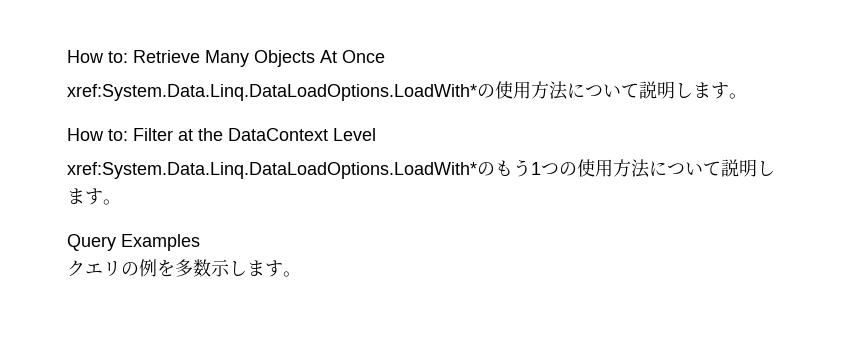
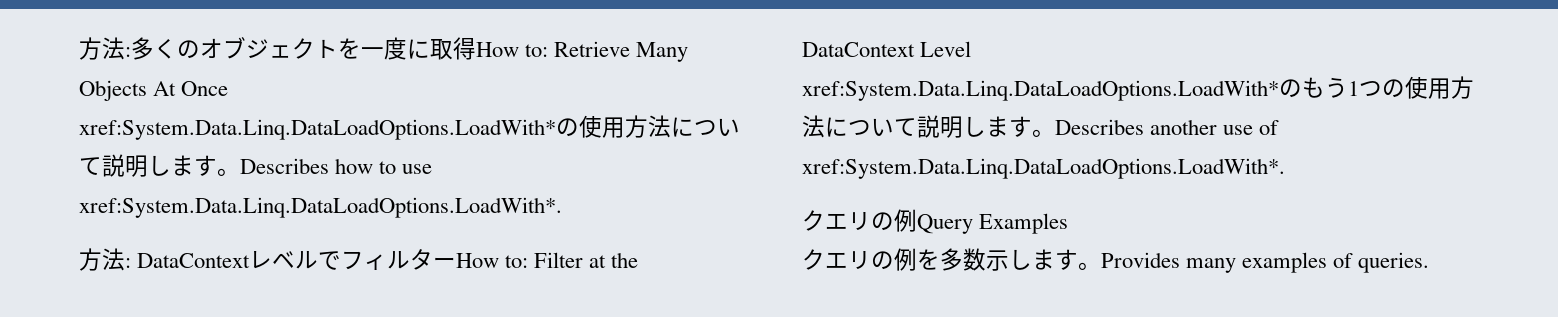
(67, 56) none -> [79,37,476,60] 方法:多くのオブジェクトを一度に取得
(747, 96) // -> [240,158,433,174] [79,197,562,218] [79,248,457,271] Describes how to use xref:System.Data.Linq.DataLoadOptions.LoadWith*. // 方法: DataContextレベルでフィルター
(121, 202) // -> [1055,119,1280,135] [802,158,1285,179] [802,209,917,232] Describes another use of xref:System.Data.Linq.DataLoadOptions.LoadWith*. // クエリの例
(301, 274) none -> [1101,252,1430,273] Provides many examples of queries.

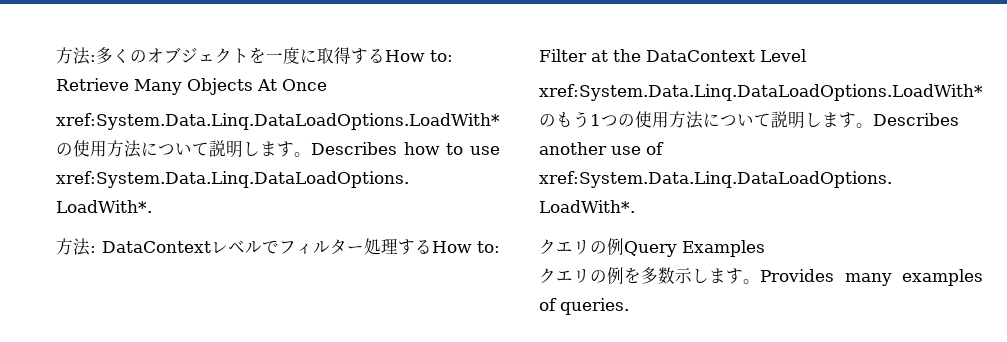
(476, 48) none -> [351,48,385,64] する
(457, 262) none -> [363,238,432,255] 処理する

